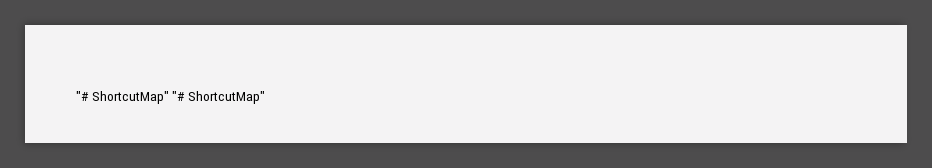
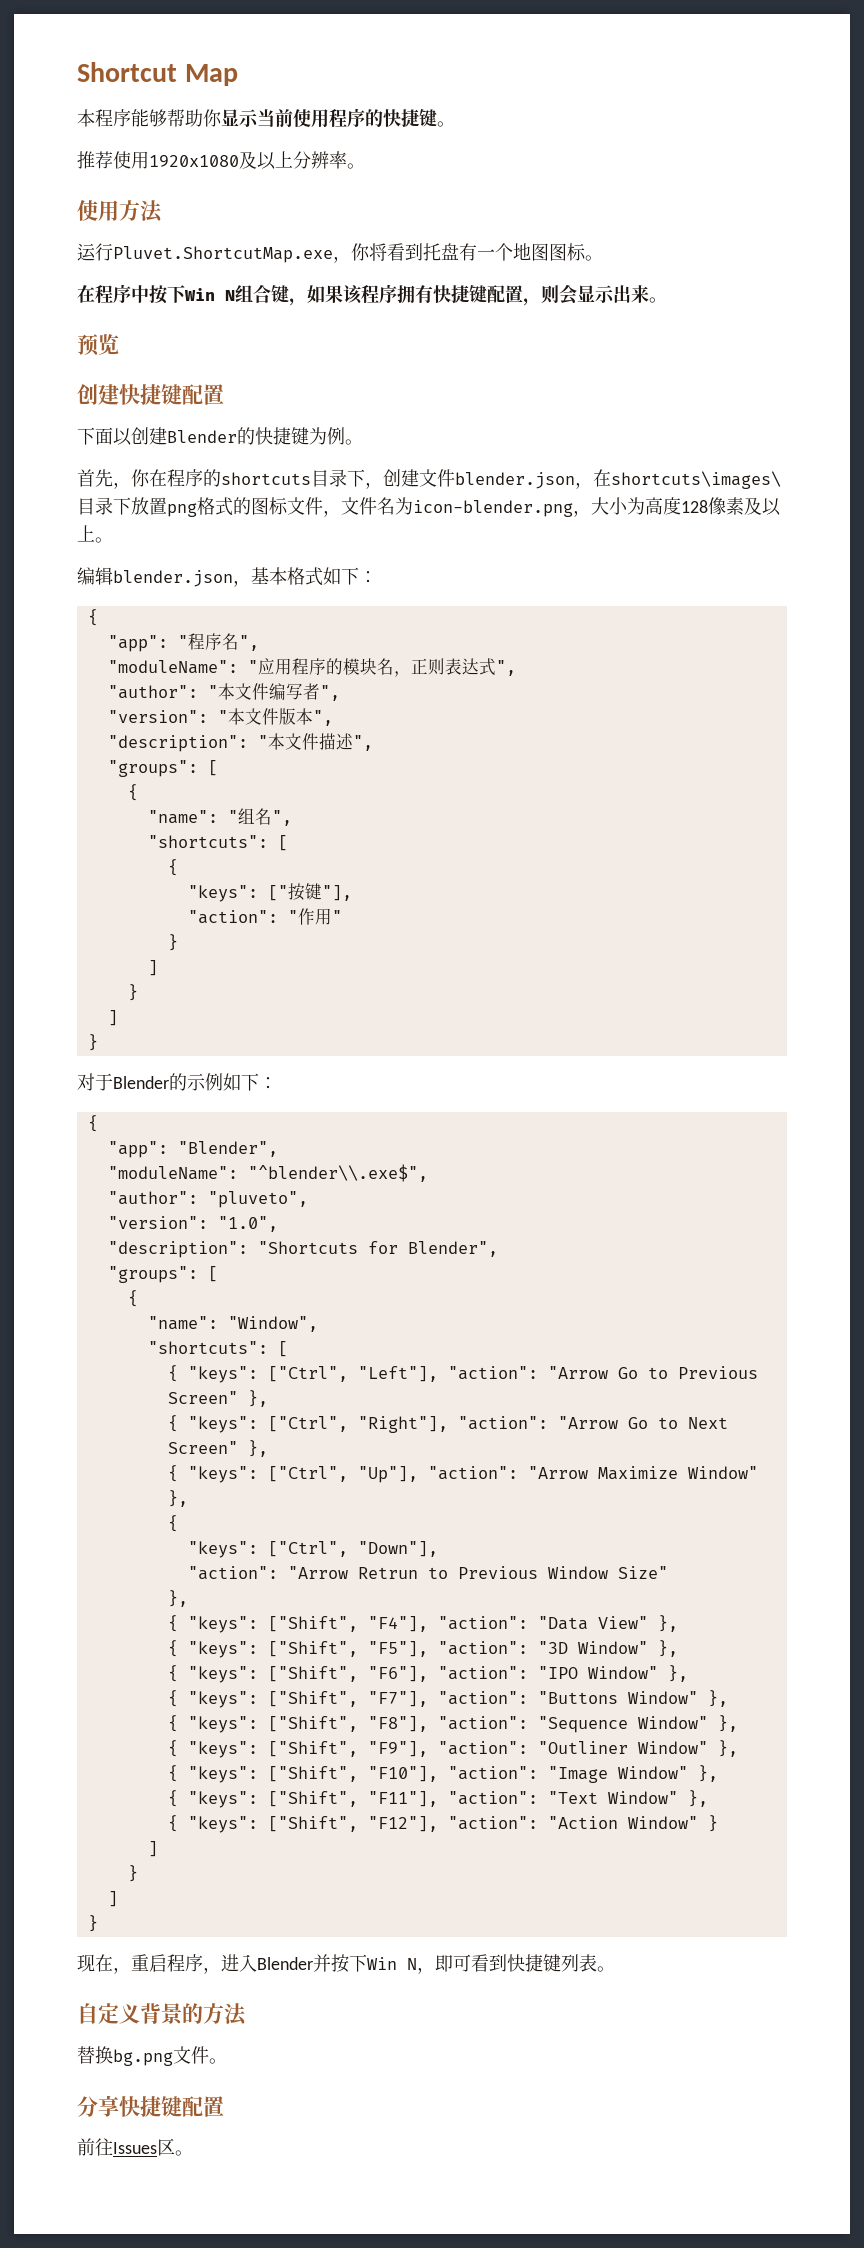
[76,91,265,104] "# ShortcutMap" "# ShortcutMap" -> [77,62,238,86] [77,108,455,128] [77,151,365,170] [77,200,163,223] [77,243,603,263] [77,284,667,306] [77,334,119,356] [77,384,224,405] [77,427,363,446] [77,469,781,489] [77,497,781,517] [77,525,113,543] [77,567,377,587] [87,609,98,626] [107,633,259,652] [107,658,516,677] [107,683,340,701] [107,708,333,726] [107,733,373,752] [107,760,218,777] [127,784,138,801] [147,808,292,826] [147,835,288,851] [167,859,178,876] [187,883,352,902] [187,908,342,925] [167,934,178,951] [147,960,158,976] [127,984,138,1001] [107,1010,118,1026] [87,1034,98,1051] [77,1073,277,1091] [87,1115,98,1132] [107,1141,278,1158] [107,1164,428,1182] [107,1191,308,1208] [107,1216,278,1232] [107,1241,498,1258] [107,1266,218,1283] [127,1290,138,1307] [147,1316,318,1332] [147,1341,288,1357] [167,1365,758,1383] [167,1390,268,1407] [167,1415,728,1433] [167,1440,268,1457] [167,1465,758,1483] [167,1490,188,1507] [167,1515,178,1532] [187,1541,438,1558] [187,1566,668,1580] [167,1590,188,1607] [167,1615,678,1633] [167,1640,678,1658] [167,1665,688,1683] [167,1690,728,1708] [167,1715,738,1733] [167,1740,738,1758] [167,1765,718,1783] [167,1790,708,1808] [167,1815,718,1833] [147,1841,158,1857] [127,1865,138,1882] [107,1891,118,1907] [87,1915,98,1932] [77,1954,615,1974] [77,2003,247,2026] [77,2046,227,2066] [77,2095,224,2117] [77,2138,193,2156] Shortcut Map // 本程序能够帮助你显示当前使用程序的快捷键。 // 推荐使用1920x1080及以上分辨率。 // 使用方法 // 运行Pluvet.ShortcutMap.exe，你将看到托盘有一个地图图标。 // 在程序中按下Win N组合键，如果该程序拥有快捷键配置，则会显示出来。 // 预览 // 创建快捷键配置 // 下面以创建Blender的快捷键为例。 // 首先，你在程序的shortcuts目录下，创建文件blender.json，在shortcuts\images\目录下放置png格式的图标文件，文件名为icon-blender.png，大小为高度128像素及以上。 // 编辑blender.json，基本格式如下： // { // "app": "程序名", // "moduleName": "应用程序的模块名，正则表达式", // "author": "本文件编写者", // "version": "本文件版本", // "description": "本文件描述", // "groups": [ // { // "name": "组名", // "shortcuts": [ // { // "keys": ["按键"], // "action": "作用" // } // ] // } // ] // } // 对于Blender的示例如下： // { // "app": "Blender", // "moduleName": "^blender\\.exe$", // "author": "pluveto", // "version": "1.0", // "description": "Shortcuts for Blender", // "groups": [ // { // "name": "Window", // "shortcuts": [ // { "keys": ["Ctrl", "Left"], "action": "Arrow Go to Previous Screen" }, // { "keys": ["Ctrl", "Right"], "action": "Arrow Go to Next Screen" }, // { "keys": ["Ctrl", "Up"], "action": "Arrow Maximize Window" }, // { // "keys": ["Ctrl", "Down"], // "action": "Arrow Retrun to Previous Window Size" // }, // { "keys": ["Shift", "F4"], "action": "Data View" }, // { "keys": ["Shift", "F5"], "action": "3D Window" }, // { "keys": ["Shift", "F6"], "action": "IPO Window" }, // { "keys": ["Shift", "F7"], "action": "Buttons Window" }, // { "keys": ["Shift", "F8"], "action": "Sequence Window" }, // { "keys": ["Shift", "F9"], "action": "Outliner Window" }, // { "keys": ["Shift", "F10"], "action": "Image Window" }, // { "keys": ["Shift", "F11"], "action": "Text Window" }, // { "keys": ["Shift", "F12"], "action": "Action Window" } // ] // } // ] // } // 现在，重启程序，进入Blender并按下Win N，即可看到快捷键列表。 // 自定义背景的方法 // 替换bg.png文件。 // 分享快捷键配置 // 前往Issues区。

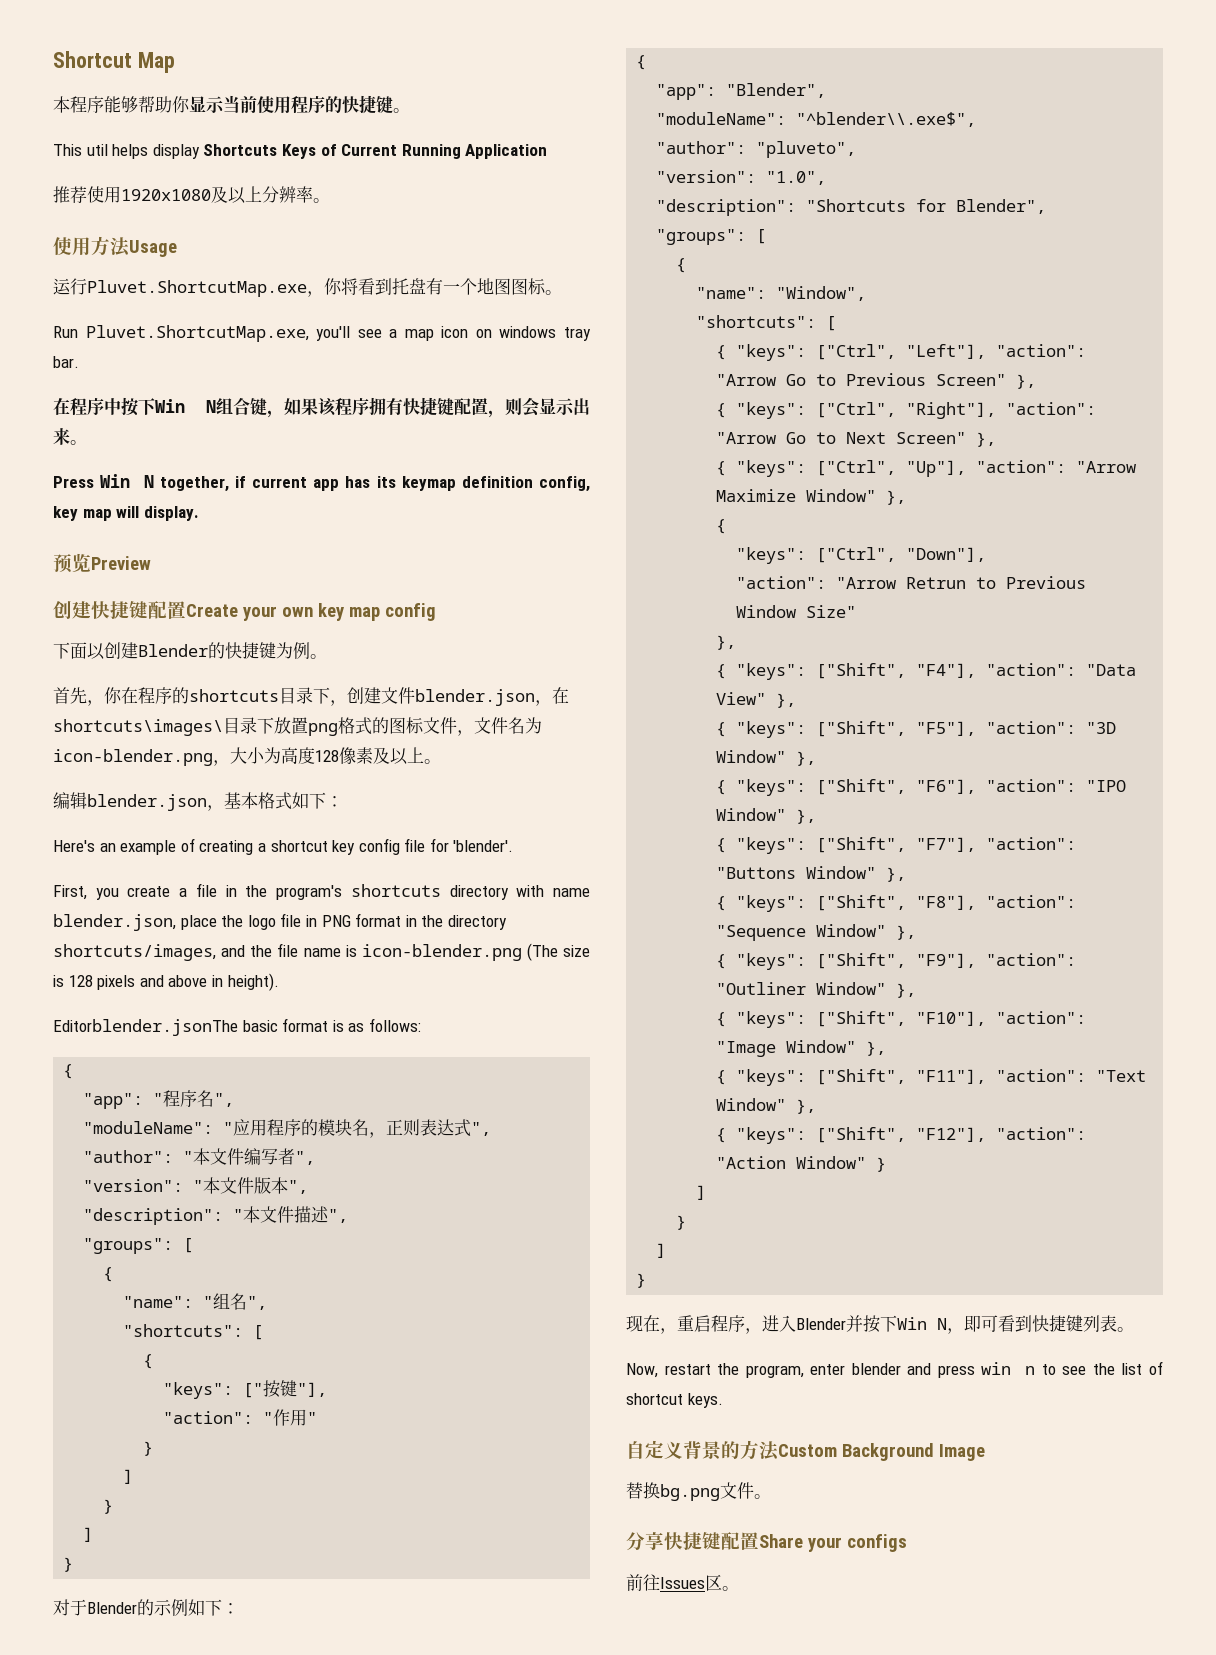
(455, 124) none -> [53,144,548,159] // This util helps display Shortcuts Keys of Current Running Application
(163, 211) none -> [129,240,177,257] Usage
(603, 258) none -> [53,325,591,342] [53,356,79,368] // Run Pluvet.ShortcutMap.exe, you'll see a map icon on windows tray bar.
(667, 300) none -> [53,474,590,492] [53,506,199,521] // Press Win N together, if current app has its keymap definition config, key map will display.
(119, 344) none -> [91,556,151,570] Preview
(224, 394) none -> [186,603,436,621] Create your own key map config
(377, 577) none -> [53,838,514,855] [53,883,590,900] [53,913,507,931] [53,943,590,961] [53,973,279,991] [53,1018,421,1036] // Here's an example of creating a shortcut key config file for 'blender'. // First, you create a file in the program's shortcuts directory with name blender.json, place the logo file in PNG format in the directory shortcuts/images, and the file name is icon-blender.png (The size is 128 pixels and above in height). // Editorblender.jsonThe basic format is as follows:
(615, 1969) none -> [626,1361,1163,1378] [626,1393,723,1408] // Now, restart the program, enter blender and press win n to see the list of shortcut keys.
(247, 2014) none -> [778,1443,985,1461] Custom Background Image
(224, 2106) none -> [759,1534,907,1552] Share your configs

